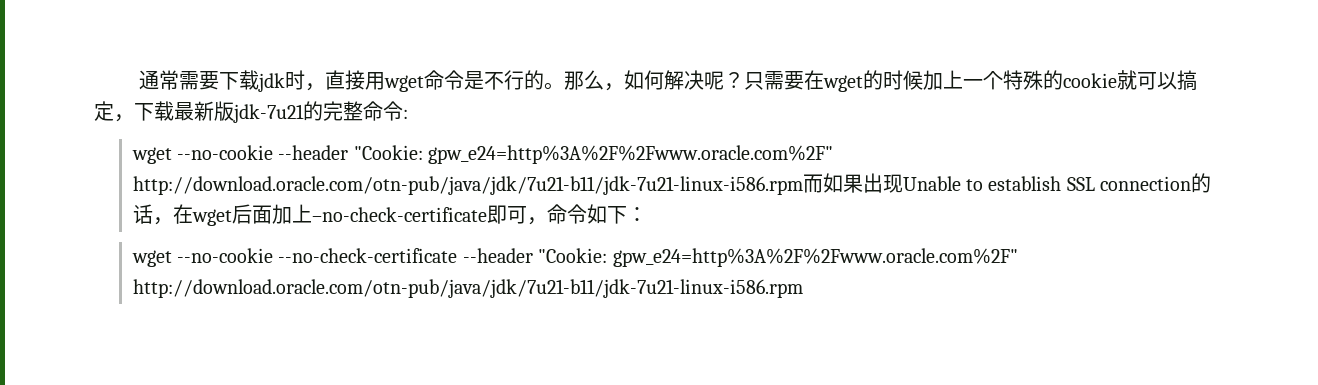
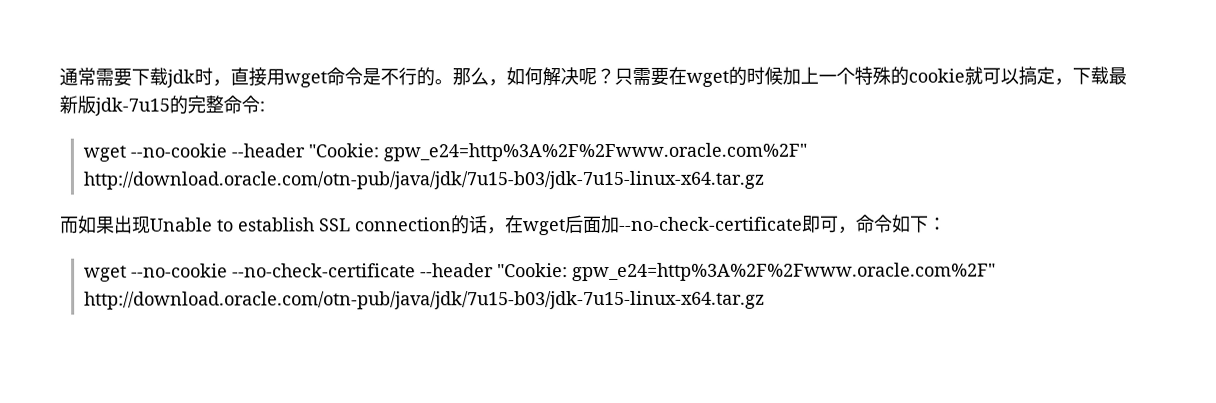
[233,104,304,123] jdk-7u21 -> [94,97,170,116] jdk-7u15
[132,176,803,195] http://download.oracle.com/otn-pub/java/jdk/7u21-b11/jdk-7u21-linux-i586.rpm -> [82,170,764,190] http://download.oracle.com/otn-pub/java/jdk/7u15-b03/jdk-7u15-linux-x64.tar.gz //
[291,204,487,223] 上–no-check-certificate -> [619,216,803,231] --no-check-certificate
[132,279,803,298] http://download.oracle.com/otn-pub/java/jdk/7u21-b11/jdk-7u21-linux-i586.rpm -> [83,290,765,310] http://download.oracle.com/otn-pub/java/jdk/7u15-b03/jdk-7u15-linux-x64.tar.gz

